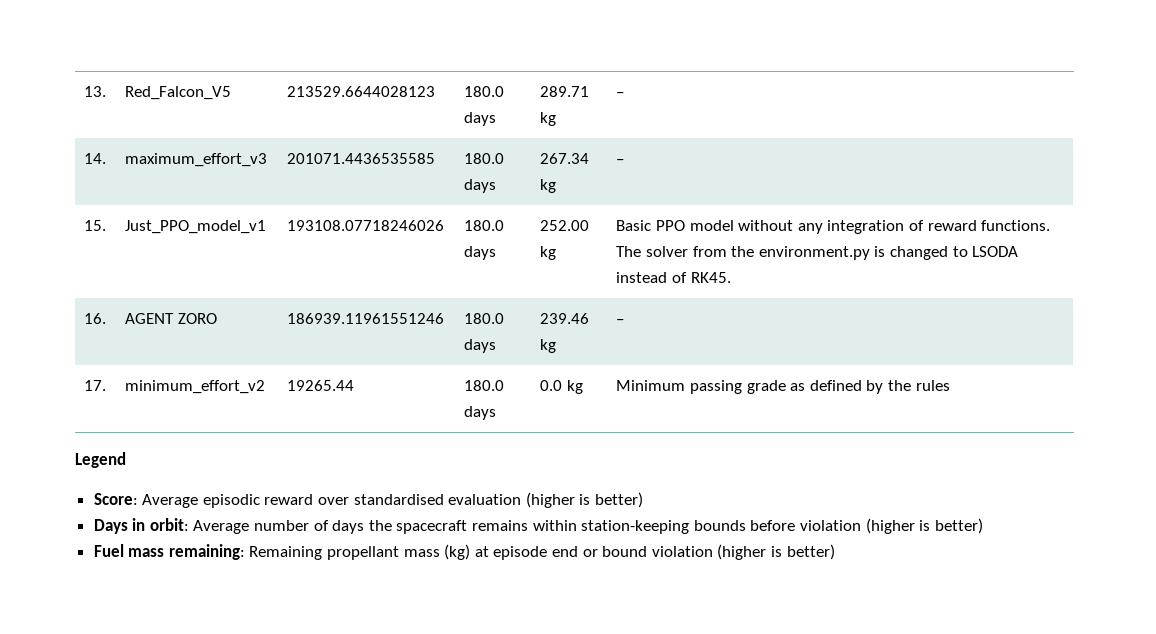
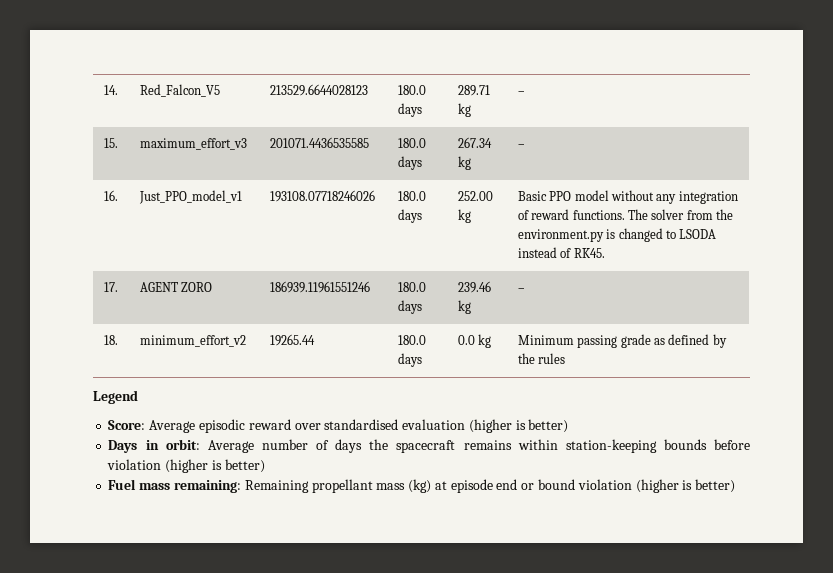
[84,86,107,97] 13. -> [103,85,118,95] 14.
[84,153,107,164] 14. -> [103,138,118,148] 15.
[84,220,107,231] 15. -> [103,190,118,201] 16.
[84,313,107,324] 16. -> [103,282,118,292] 17.
[84,380,107,391] 17. -> [103,335,118,345] 18.

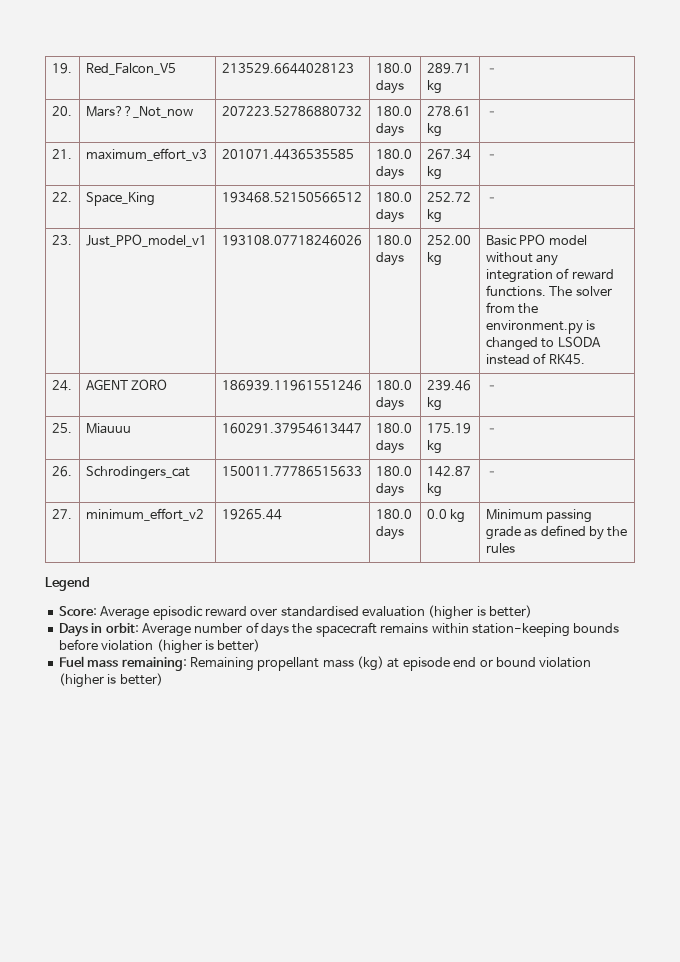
[103,85,118,95] 14. -> [51,63,72,74] 19.
[103,138,118,148] 15. -> [51,106,72,116] [85,106,193,118] [221,106,362,117] [375,106,412,116] [375,123,404,137] [426,106,471,117] [426,123,442,137] [485,111,498,116] [51,149,72,159] 20. | Mars??_Not_now | 207223.52786880732 | 180.0 days | 278.61 kg | – // 21.
[103,190,118,201] 16. -> [51,192,72,202] [85,192,155,206] [221,192,362,203] [375,192,412,202] [375,209,404,223] [426,192,471,202] [426,209,442,223] [485,197,498,202] [51,235,72,245] 22. | Space_King | 193468.52150566512 | 180.0 days | 252.72 kg | – // 23.
[103,282,118,292] 17. -> [51,380,72,391] 24.
[103,335,118,345] 18. -> [51,423,72,433] [85,423,131,434] [221,423,362,434] [375,423,412,433] [375,440,404,454] [426,423,471,434] [426,440,442,454] [485,428,498,433] [51,466,72,477] [85,466,190,480] [221,466,362,477] [375,466,412,476] [375,483,404,497] [426,466,471,477] [426,483,442,497] [485,471,498,476] [51,509,72,519] 25. | Miauuu | 160291.37954613447 | 180.0 days | 175.19 kg | – // 26. | Schrodingers_cat | 150011.77786515633 | 180.0 days | 142.87 kg | – // 27.

